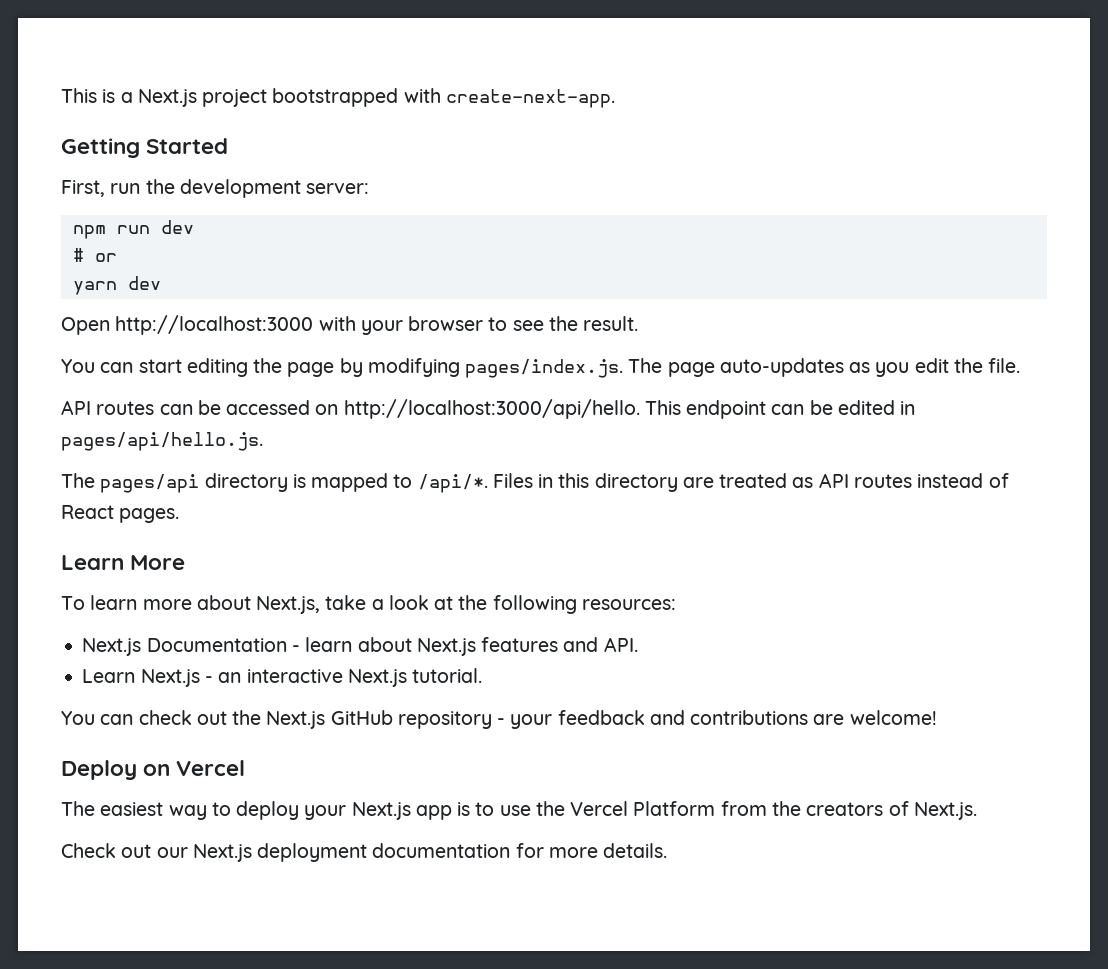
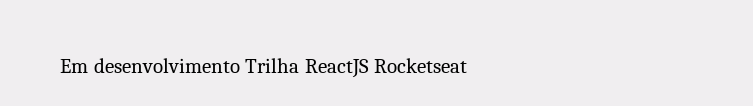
[61,88,615,108] [61,138,229,158] [61,179,370,198] [72,220,194,239] [72,248,117,262] [72,276,161,295] [61,315,639,335] [61,358,1021,378] [61,399,916,419] [61,432,263,451] [61,473,1009,493] [61,505,180,523] [61,555,186,570] [61,595,676,614] [82,637,638,656] [82,668,483,687] [61,710,937,729] [61,760,246,780] [61,801,977,820] [61,843,668,862] This is a Next.js project bootstrapped with create-next-app. // Getting Started // First, run the development server: // npm run dev // # or // yarn dev // Open http://localhost:3000 with your browser to see the result. // You can start editing the page by modifying pages/index.js. The page auto-updates as you edit the file. // API routes can be accessed on http://localhost:3000/api/hello. This endpoint can be edited in pages/api/hello.js. // The pages/api directory is mapped to /api/*. Files in this directory are treated as API routes instead of React pages. // Learn More // To learn more about Next.js, take a look at the following resources: // Next.js Documentation - learn about Next.js features and API. // Learn Next.js - an interactive Next.js tutorial. // You can check out the Next.js GitHub repository - your feedback and contributions are welcome! // Deploy on Vercel // The easiest way to deploy your Next.js app is to use the Vercel Platform from the creators of Next.js. // Check out our Next.js deployment documentation for more details. -> [60,58,468,78] Em desenvolvimento Trilha ReactJS Rocketseat

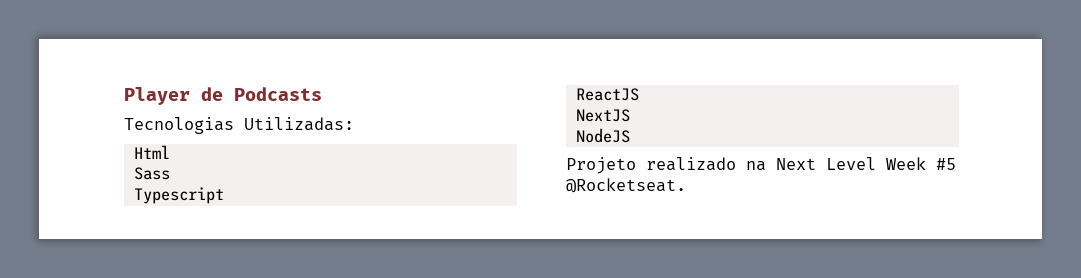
[60,58,468,78] Em desenvolvimento Trilha ReactJS Rocketseat -> [124,87,322,105] [124,117,354,134] [133,145,170,159] [133,167,170,180] [133,187,224,204] [575,88,639,101] [575,109,630,122] [575,128,630,143] [566,157,956,174] [566,178,686,193] Player de Podcasts // Tecnologias Utilizadas: // Html // Sass // Typescript // ReactJS // NextJS // NodeJS // Projeto realizado na Next Level Week #5 @Rocketseat.

